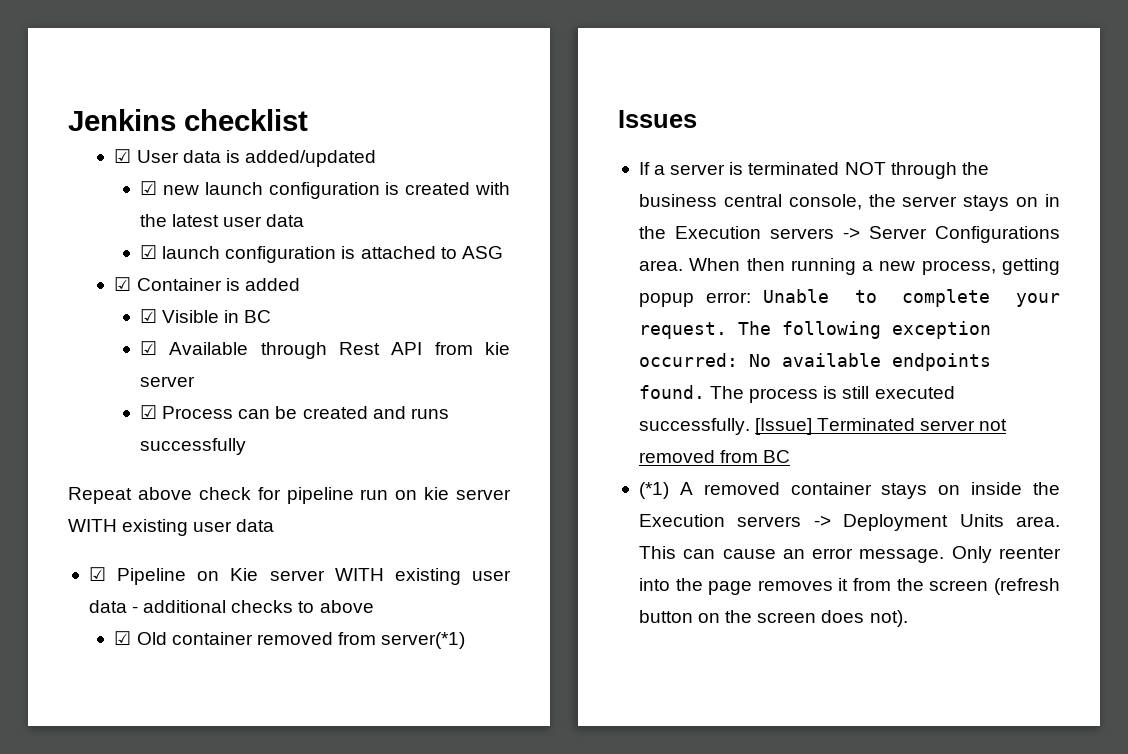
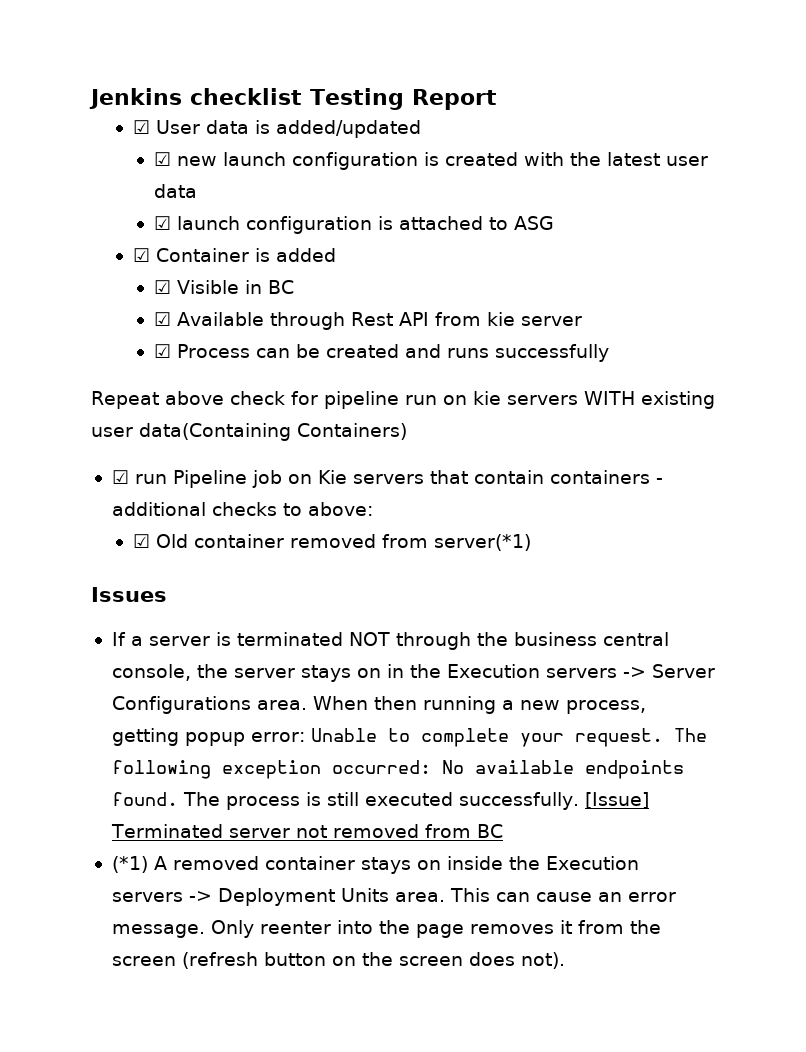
(308, 120) none -> [310,88,497,110] Testing Report
[456,489,511,500] [68,519,275,536] [88,567,511,585] [88,600,127,613] server WITH existing user data // ☑ Pipeline on Kie server WITH existing user data -> [506,391,715,409] [91,423,407,441] [111,470,650,488] servers WITH existing user data(Containing Containers) // ☑ run Pipeline job on Kie servers that contain containers
[319,600,374,613] above -> [307,502,373,516] above:

